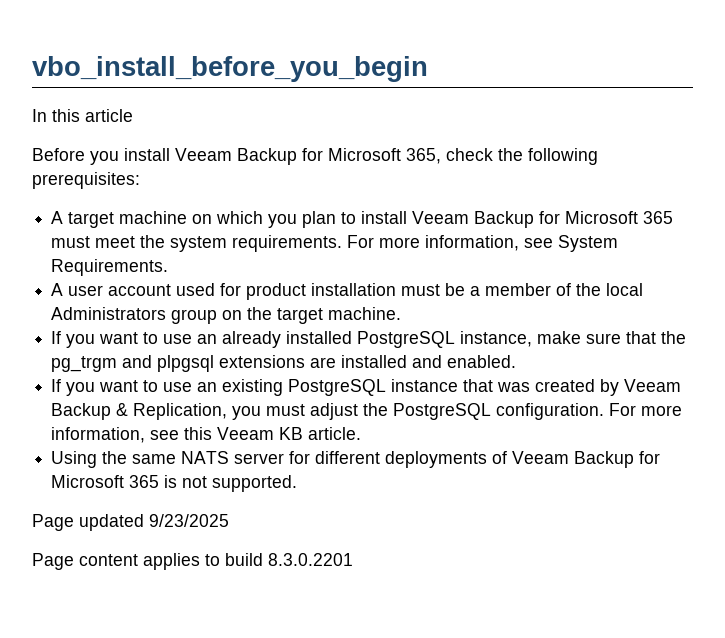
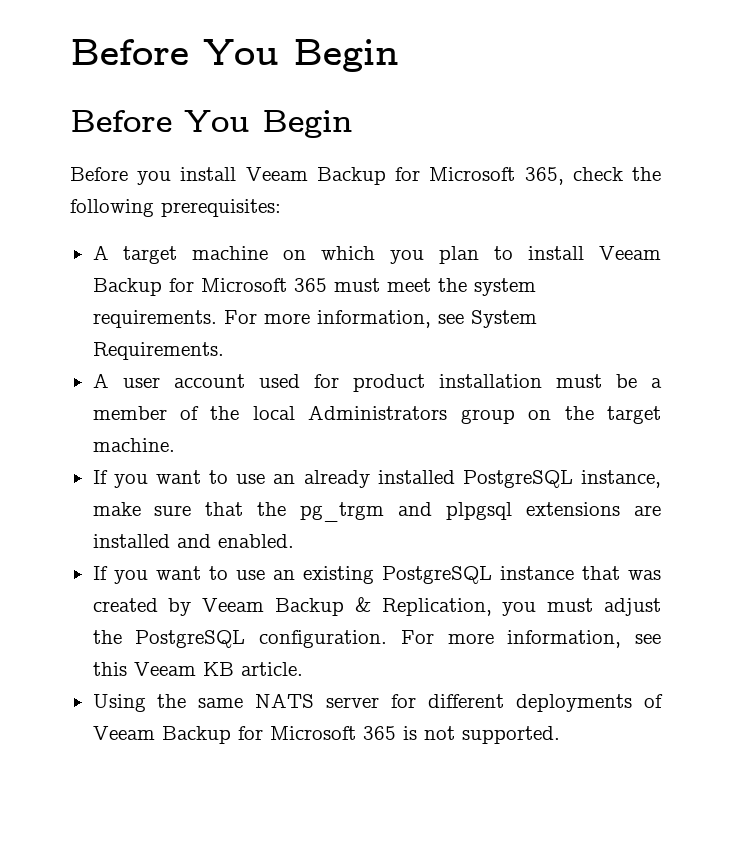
[32,56,428,82] [32,109,133,122] vbo_install_before_you_begin // In this article -> [70,39,399,72] [70,110,353,138] Before You Begin // Before You Begin
[32,514,229,531] [32,553,353,570] // Page updated 9/23/2025 // Page content applies to build 8.3.0.2201 -> (560, 735) none

